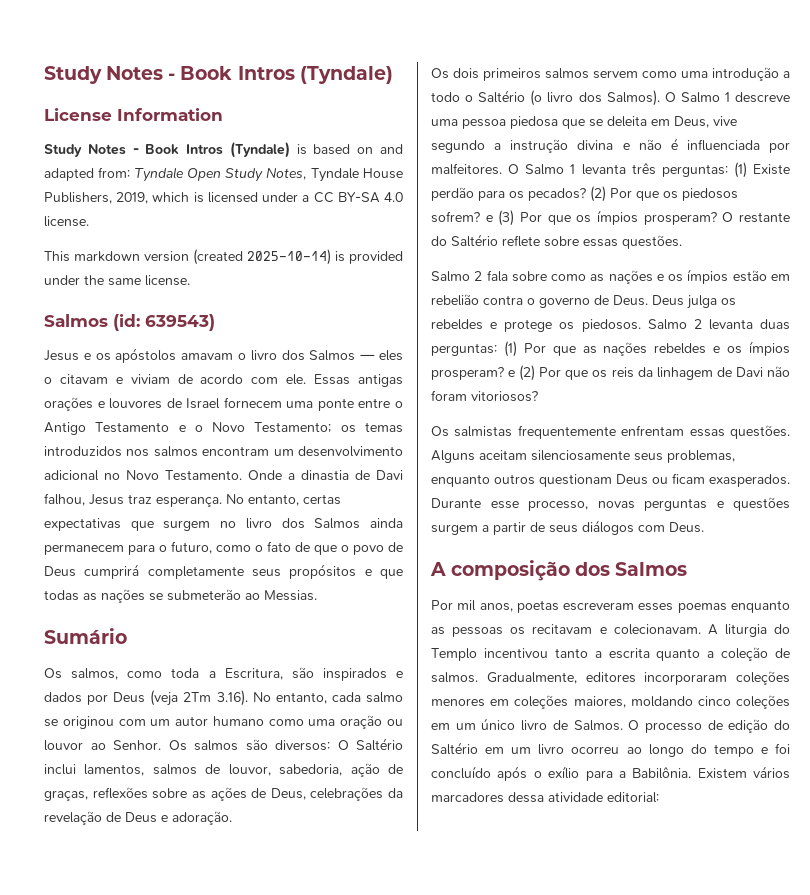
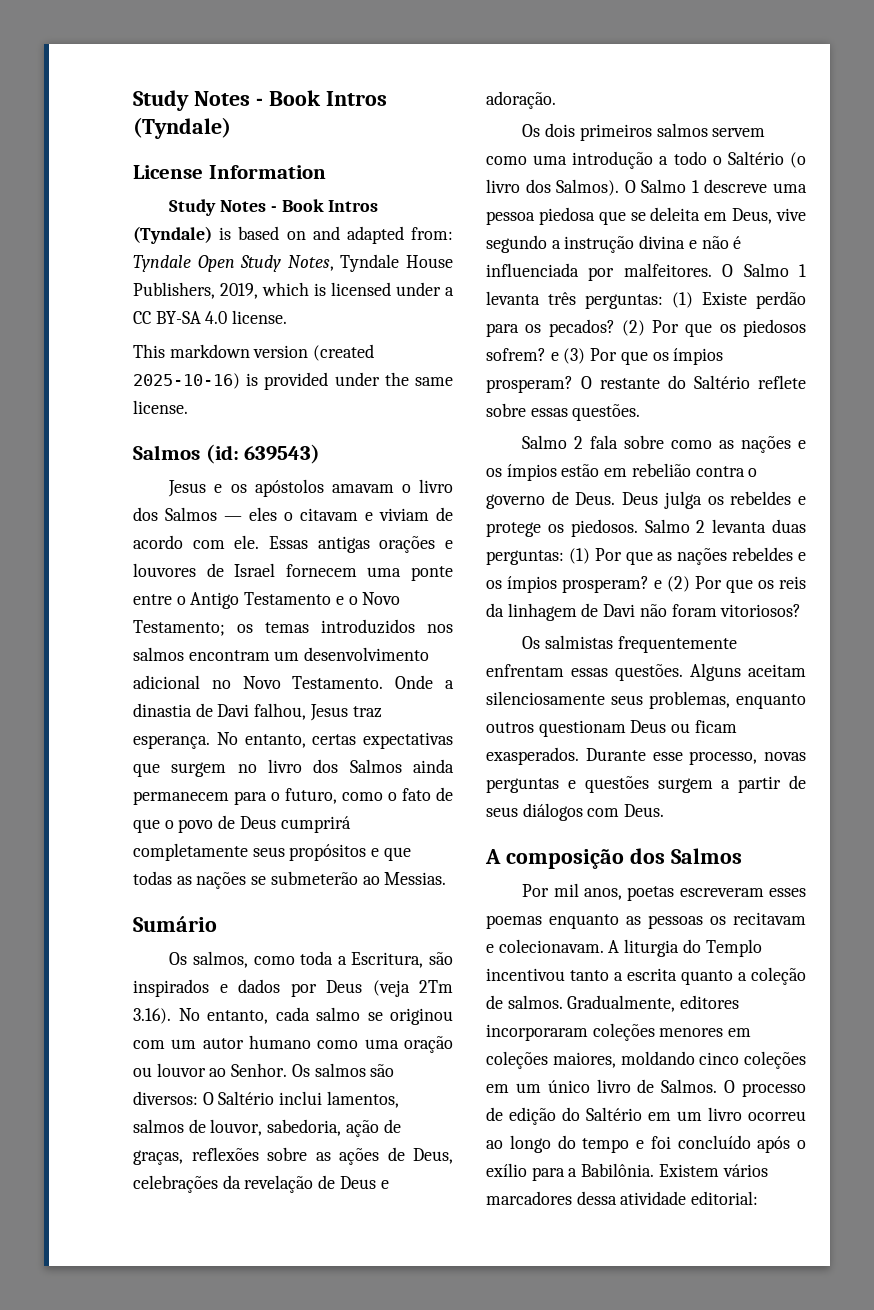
[247,249,331,265] 2025-10-14) -> [133,373,240,389] 2025-10-16)

